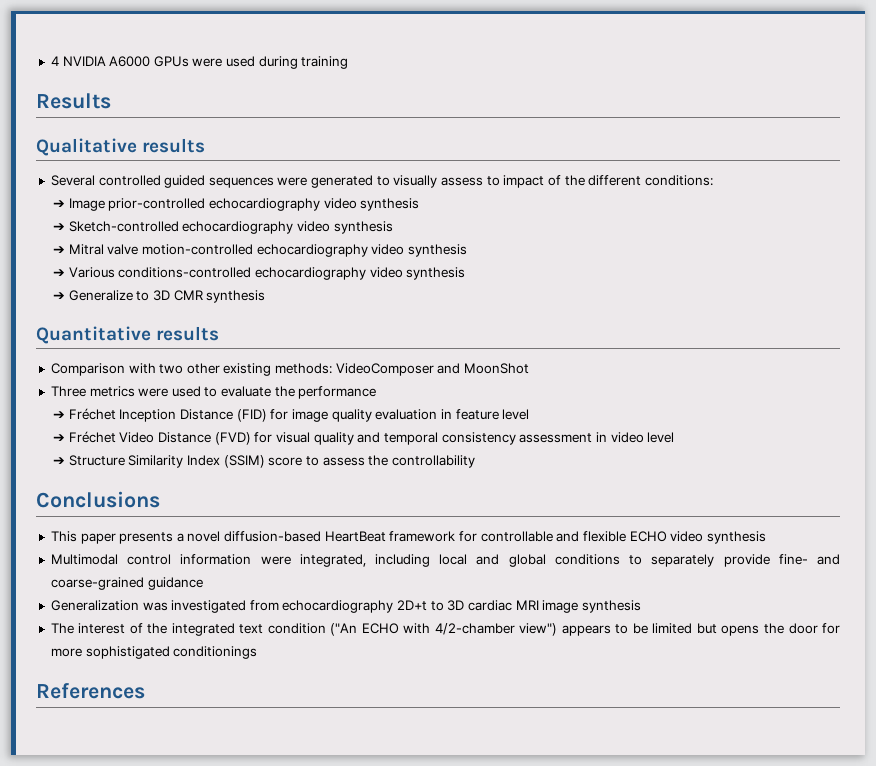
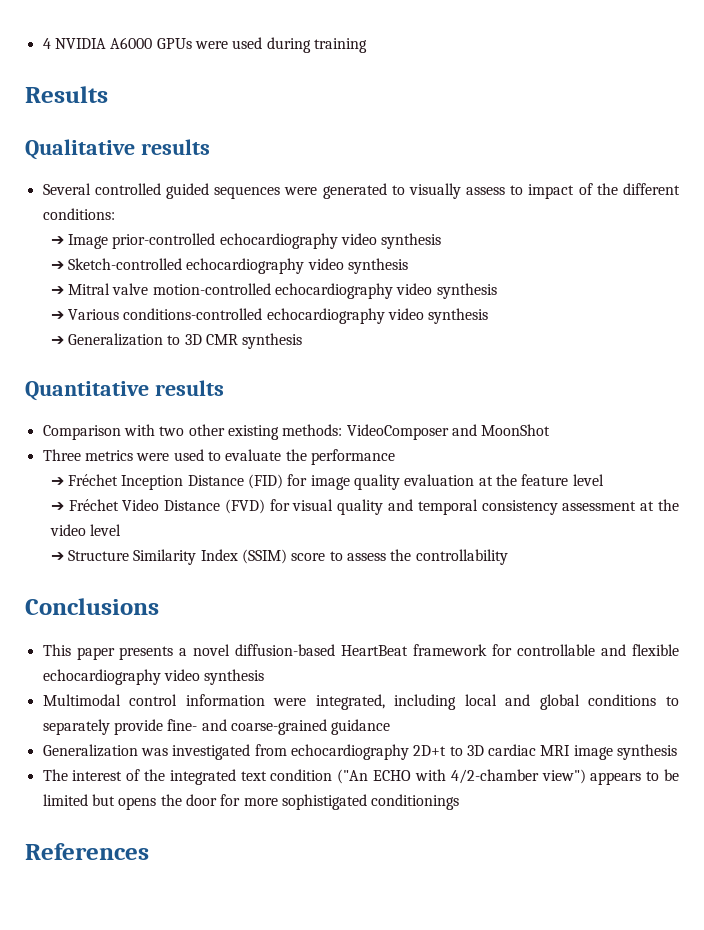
[68,290,133,301] Generalize -> [68,333,164,346] Generalization
[440,409,452,419] in -> [478,474,517,486] at the
[595,432,607,442] in -> [640,499,680,511] at the
[629,531,667,542] ECHO -> [42,669,161,685] echocardiography

